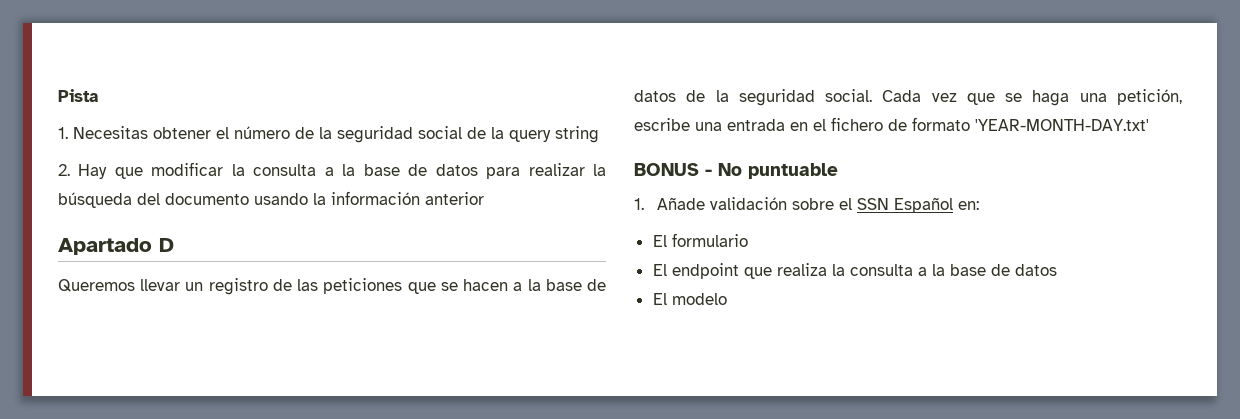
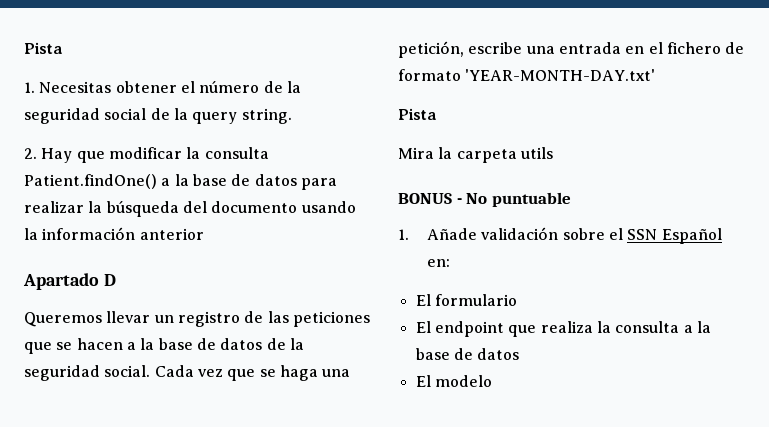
[555,126,599,143] string -> [241,108,292,124] string.
(317, 170) none -> [24,174,157,189] Patient.findOne()
(1149, 125) none -> [398,108,437,120] [398,147,553,163] // Pista // Mira la carpeta utils

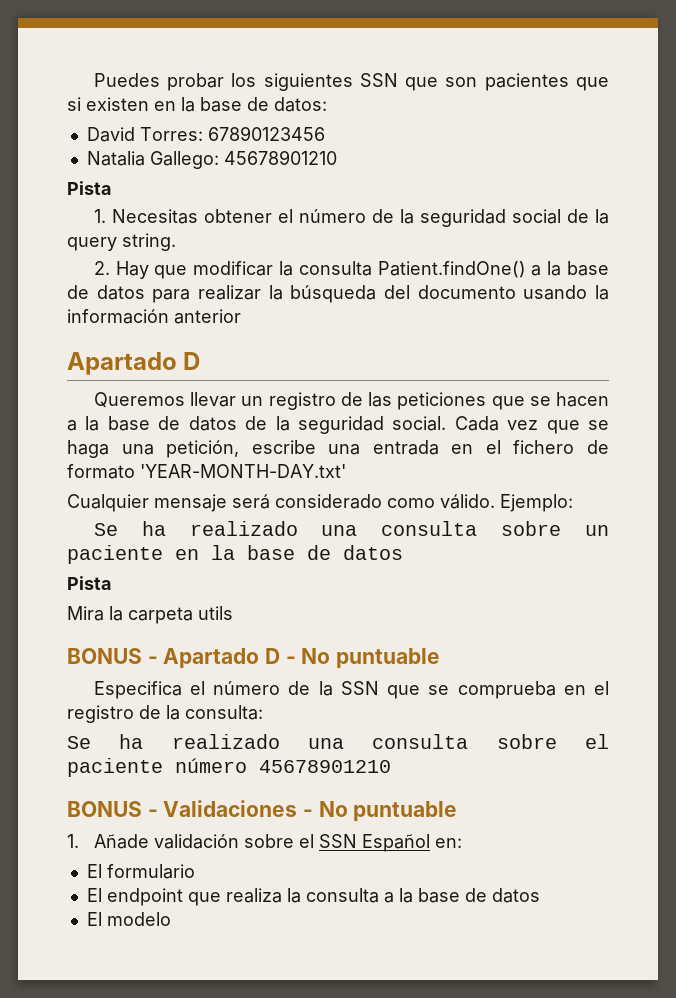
(24, 48) none -> [93,73,609,91] [67,97,327,112] [86,126,325,142] [86,150,337,169] Puedes probar los siguientes SSN que son pacientes que si existen en la base de datos: // David Torres: 67890123456 // Natalia Gallego: 45678901210 //
(656, 75) none -> [67,494,573,512] [93,521,609,536] [67,545,403,564] // Cualquier mensaje será considerado como válido. Ejemplo: // Se ha realizado una consulta sobre un paciente en la base de datos
(462, 201) none -> [163,648,441,669] [93,681,610,699] [67,705,263,723] [67,734,609,749] [67,758,391,777] [67,800,314,817] Apartado D - No puntuable // Especifica el número de la SSN que se comprueba en el registro de la consulta: // Se ha realizado una consulta sobre el paciente número 45678901210 // BONUS - Validaciones -

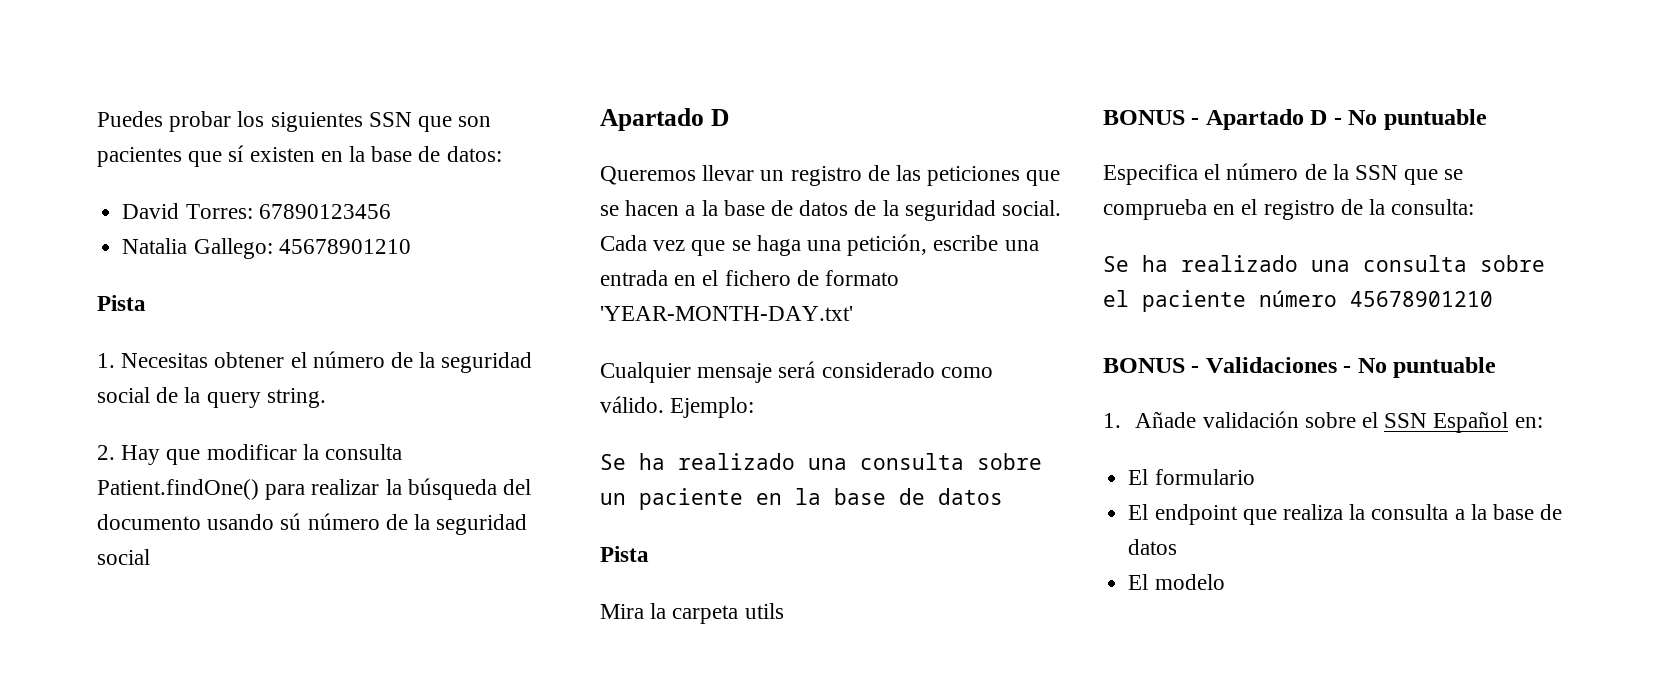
[67,97,81,111] si -> [228,145,245,162] sí
[531,261,609,276] [67,285,145,300] a la base de datos -> (259, 489) none
[595,285,609,300] [67,309,241,324] la información anterior -> [280,513,528,535] [97,549,150,565] sú número de la seguridad social

